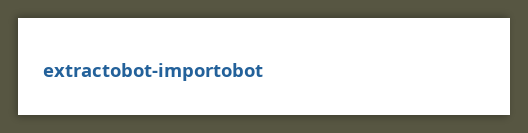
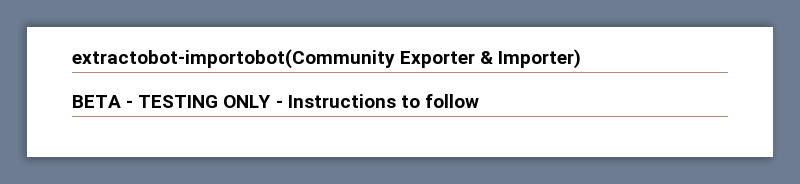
[43,63,263,81] extractobot-importobot -> [72,49,582,69] [72,94,479,108] extractobot-importobot(Community Exporter & Importer) // BETA - TESTING ONLY - Instructions to follow

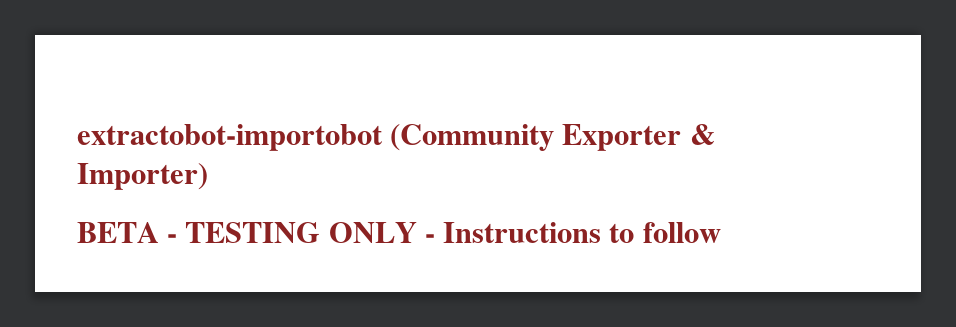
[72,49,395,69] extractobot-importobot(Community -> [77,124,555,151] extractobot-importobot (Community

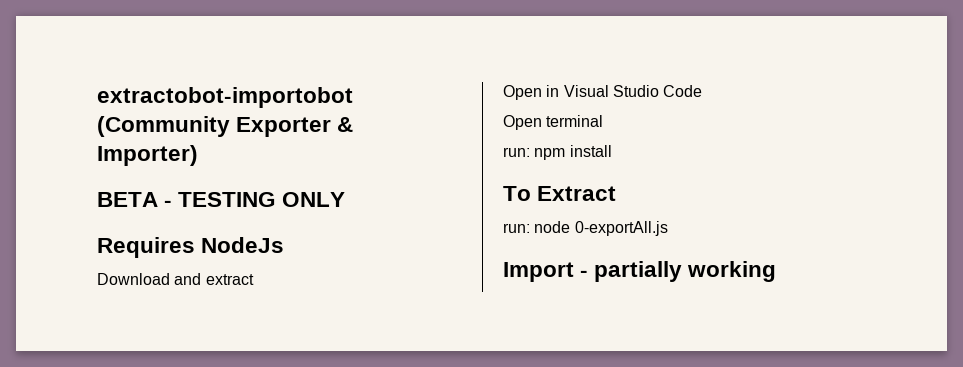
[424,222,721,243] - Instructions to follow -> [97,237,285,258] [97,273,254,285] [503,85,703,100] [503,115,604,130] [503,145,612,160] [503,186,617,201] [503,221,668,236] [503,261,777,282] // Requires NodeJs // Download and extract // Open in Visual Studio Code // Open terminal // run: npm install // To Extract // run: node 0-exportAll.js // Import - partially working

